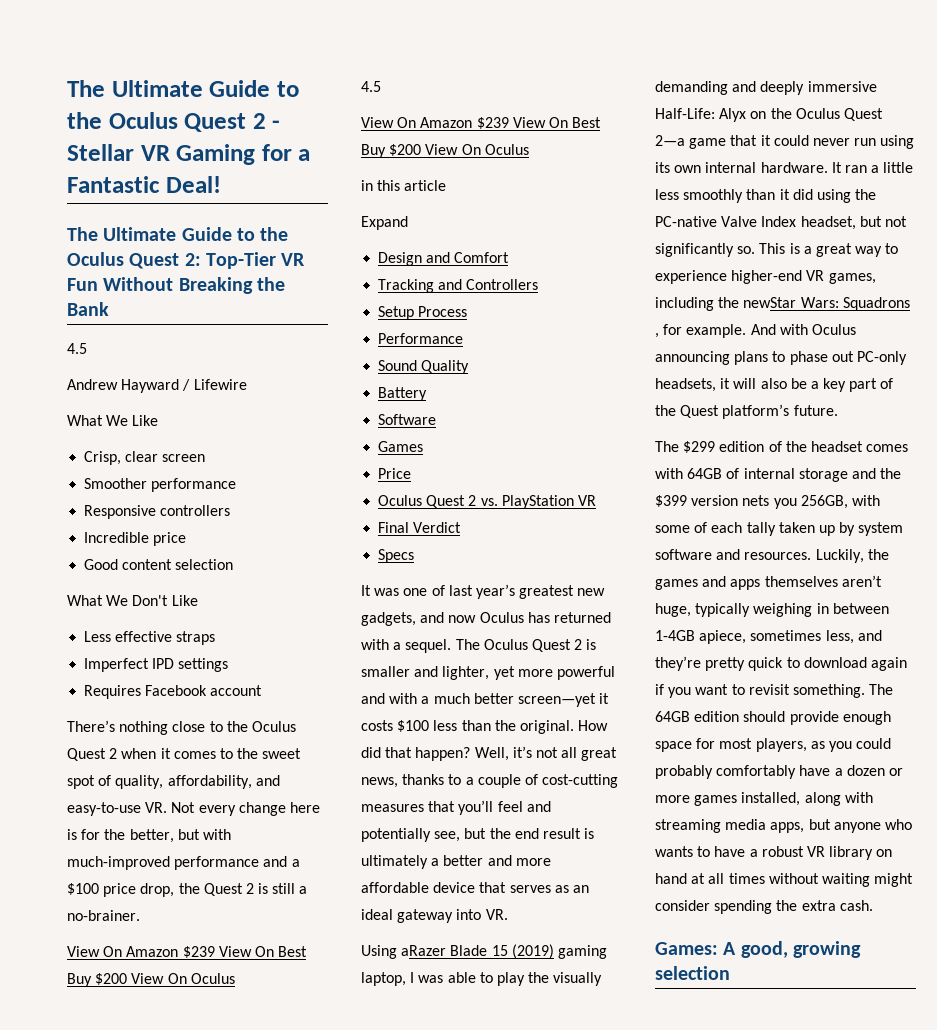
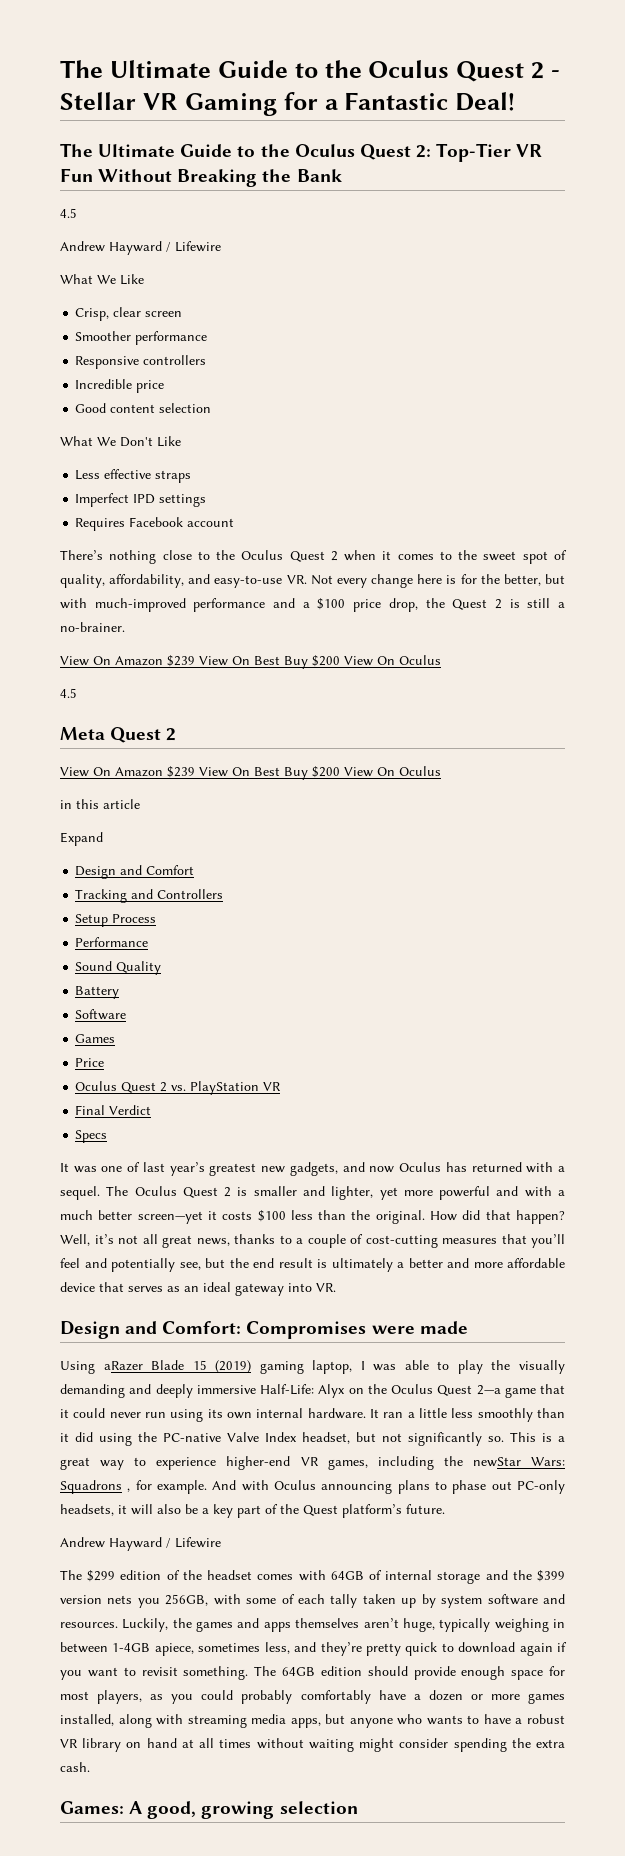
(381, 86) none -> [60,727,177,743] // Meta Quest 2
(508, 914) none -> [60,1321,468,1339] // Design and Comfort: Compromises were made
(838, 410) none -> [60,1537,221,1551] // Andrew Hayward / Lifewire

